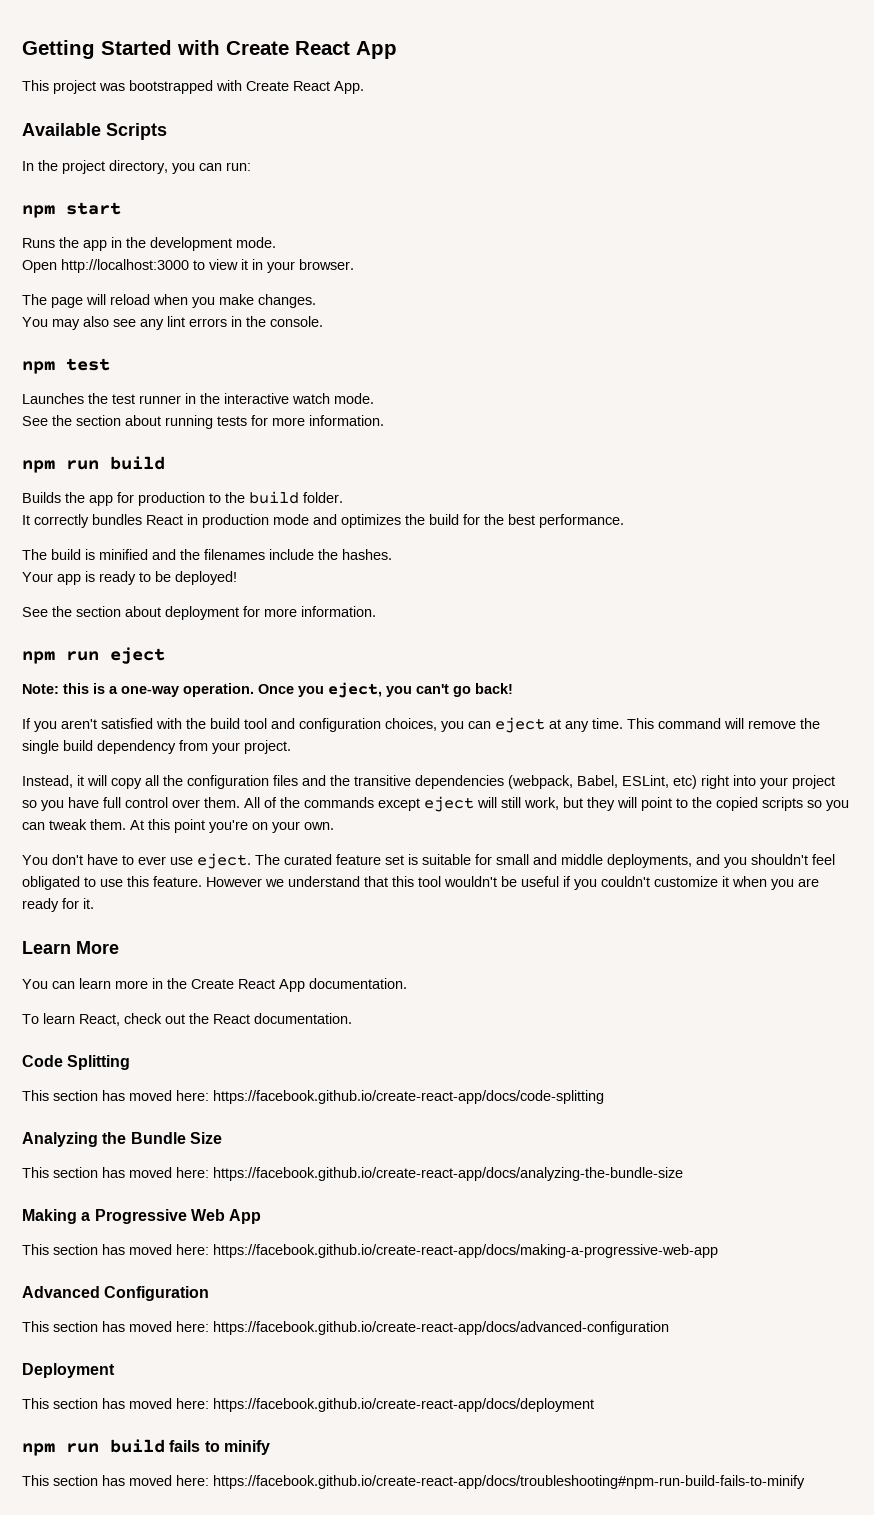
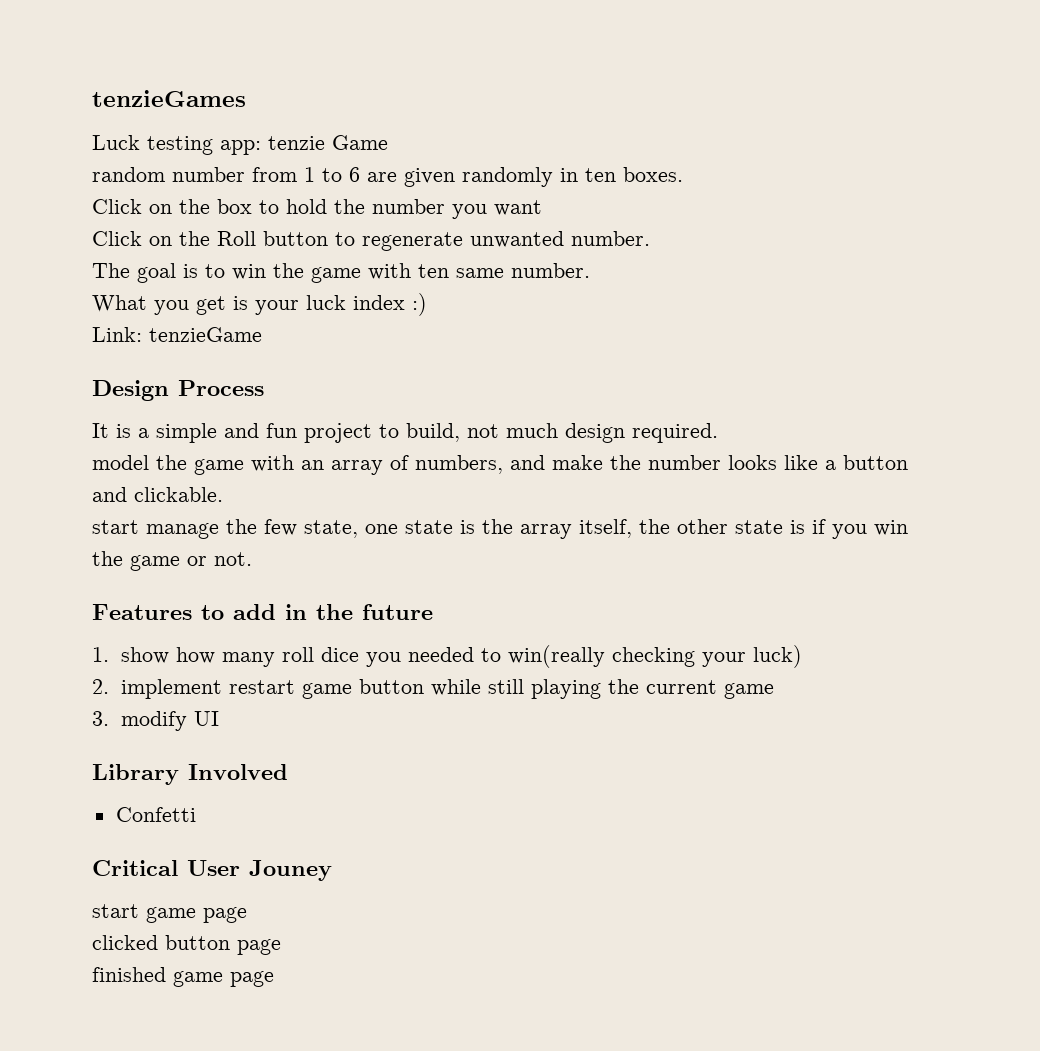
[22,40,397,59] [22,80,364,94] [22,123,167,140] [22,160,251,174] [22,202,121,218] [22,237,276,251] [22,259,354,273] [22,294,316,308] [22,316,323,330] [22,358,110,374] [22,393,374,404] [22,415,384,429] [22,456,165,473] [22,491,343,506] [22,514,624,528] [22,549,392,560] [22,571,237,585] [22,606,376,620] [22,647,165,664] [22,682,513,698] [22,717,820,733] [22,740,291,754] [22,775,835,789] [22,796,849,812] [22,819,334,833] [22,853,835,869] [22,876,819,890] [22,898,94,912] [22,941,119,954] [22,978,407,992] [22,1013,352,1026] [22,1055,131,1070] [22,1090,604,1104] [22,1132,222,1147] [22,1167,683,1181] [22,1209,262,1224] [22,1244,718,1258] [22,1286,210,1301] [22,1321,669,1335] [22,1363,115,1378] [22,1398,594,1412] [22,1439,270,1456] [22,1475,805,1489] Getting Started with Create React App // This project was bootstrapped with Create React App. // Available Scripts // In the project directory, you can run: // npm start // Runs the app in the development mode. // Open http://localhost:3000 to view it in your browser. // The page will reload when you make changes. // You may also see any lint errors in the console. // npm test // Launches the test runner in the interactive watch mode. // See the section about running tests for more information. // npm run build // Builds the app for production to the build folder. // It correctly bundles React in production mode and optimizes the build for the best performance. // The build is minified and the filenames include the hashes. // Your app is ready to be deployed! // See the section about deployment for more information. // npm run eject // Note: this is a one-way operation. Once you eject, you can't go back! // If you aren't satisfied with the build tool and configuration choices, you can eject at any time. This command will remove the single build dependency from your project. // Instead, it will copy all the configuration files and the transitive dependencies (webpack, Babel, ESLint, etc) right into your project so you have full control over them. All of the commands except eject will still work, but they will point to the copied scripts so you can tweak them. At this point you're on your own. // You don't have to ever use eject. The curated feature set is suitable for small and middle deployments, and you shouldn't feel obligated to use this feature. However we understand that this tool wouldn't be useful if you couldn't customize it when you are ready for it. // Learn More // You can learn more in the Create React App documentation. // To learn React, check out the React documentation. // Code Splitting // This section has moved here: https://facebook.github.io/create-react-app/docs/code-splitting // Analyzing the Bundle Size // This section has moved here: https://facebook.github.io/create-react-app/docs/analyzing-the-bundle-size // Making a Progressive Web App // This section has moved here: https://facebook.github.io/create-react-app/docs/making-a-progressive-web-app // Advanced Configuration // This section has moved here: https://facebook.github.io/create-react-app/docs/advanced-configuration // Deployment // This section has moved here: https://facebook.github.io/create-react-app/docs/deployment // npm run build fails to minify // This section has moved here: https://facebook.github.io/create-react-app/docs/troubleshooting#npm-run-build-fails-to-minify -> [92,90,246,107] [92,135,388,155] [92,167,683,187] [92,199,542,219] [92,231,650,251] [92,263,590,283] [92,293,427,316] [92,327,262,342] [92,380,264,401] [92,423,718,443] [92,455,908,475] [92,487,223,502] [92,519,908,539] [92,551,252,571] [92,604,433,620] [92,645,802,668] [92,679,774,699] [92,711,219,731] [92,764,288,785] [115,807,196,822] [92,860,332,881] [92,904,247,923] [92,935,281,955] [92,967,274,987] tenzieGames // Luck testing app: tenzie Game // random number from 1 to 6 are given randomly in ten boxes. // Click on the box to hold the number you want // Click on the Roll button to regenerate unwanted number. // The goal is to win the game with ten same number. // What you get is your luck index :) // Link: tenzieGame // Design Process // It is a simple and fun project to build, not much design required. // model the game with an array of numbers, and make the number looks like a button and clickable. // start manage the few state, one state is the array itself, the other state is if you win the game or not. // Features to add in the future // 1. show how many roll dice you needed to win(really checking your luck) // 2. implement restart game button while still playing the current game // 3. modify UI // Library Involved // Confetti // Critical User Jouney // start game page // clicked button page // finished game page

